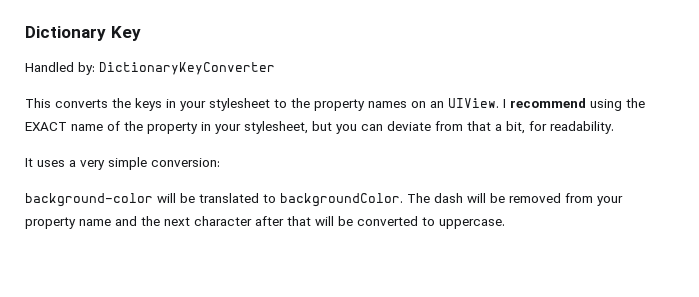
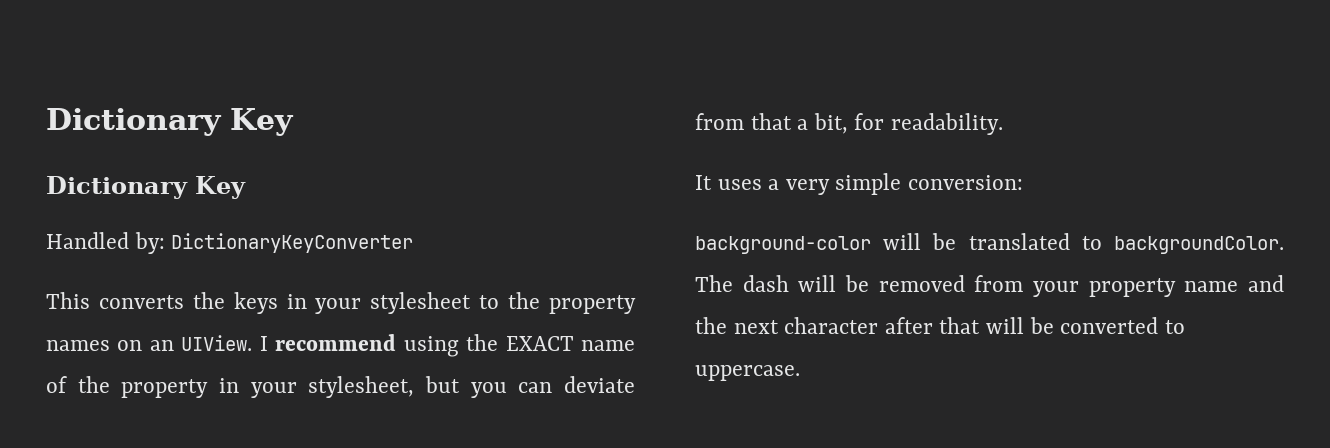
[25,26,141,41] Dictionary Key -> [46,108,294,136] [46,176,246,199] Dictionary Key // Dictionary Key

